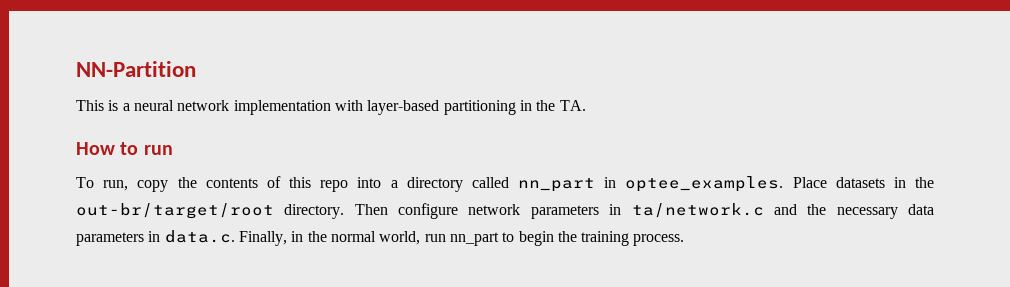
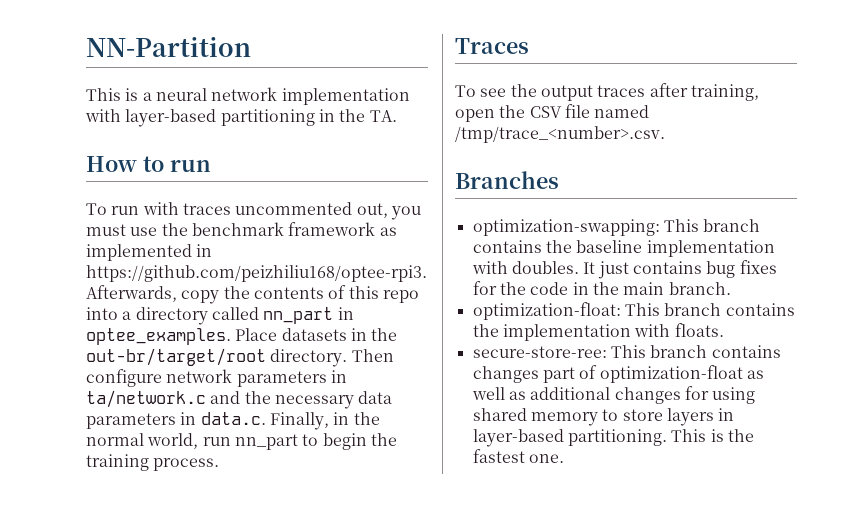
[103,180,129,191] run, -> [111,202,421,220] [86,222,397,236] [86,244,213,261] [86,265,427,282] [86,285,177,302] run with traces uncommented out, you must use the benchmark framework as implemented in https://github.com/peizhiliu168/optee-rpi3. Afterwards,
(685, 240) none -> [455,38,529,54] [455,83,759,101] [455,104,650,122] [455,126,665,143] [455,171,559,189] [472,219,761,236] [472,240,775,257] [471,260,777,279] [472,281,731,295] [472,302,795,320] [472,323,724,341] [472,345,781,358] [472,365,764,383] [471,386,756,404] [472,408,735,426] [472,429,754,447] [472,449,564,463] // Traces // To see the output traces after training, open the CSV file named /tmp/trace_<number>.csv. // Branches // optimization-swapping: This branch contains the baseline implementation with doubles. It just contains bug fixes for the code in the main branch. // optimization-float: This branch contains the implementation with floats. // secure-store-ree: This branch contains changes part of optimization-float as well as additional changes for using shared memory to store layers in layer-based partitioning. This is the fastest one.

